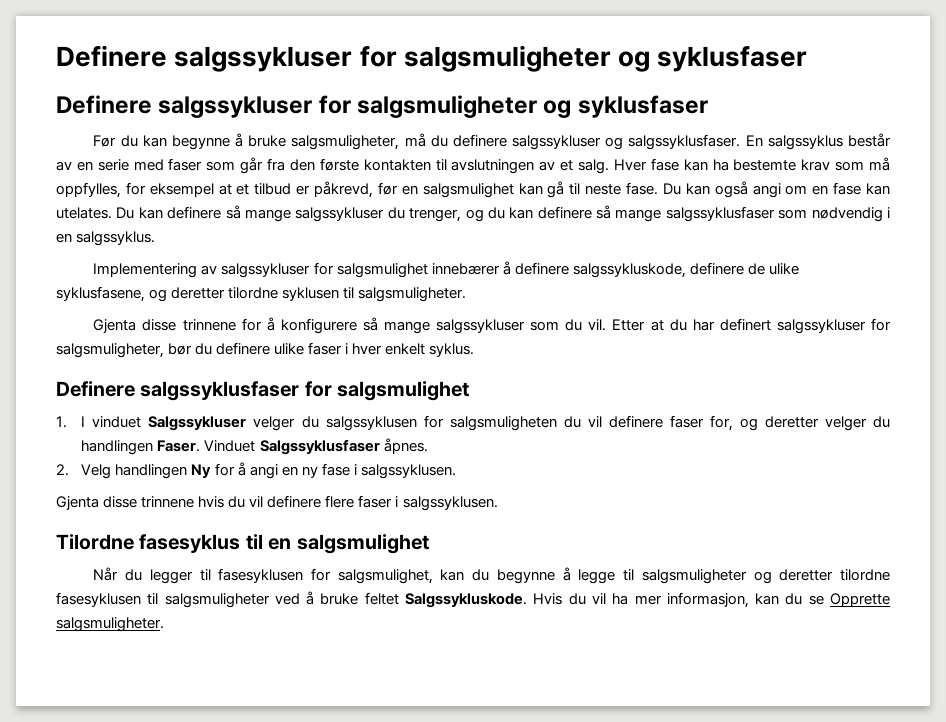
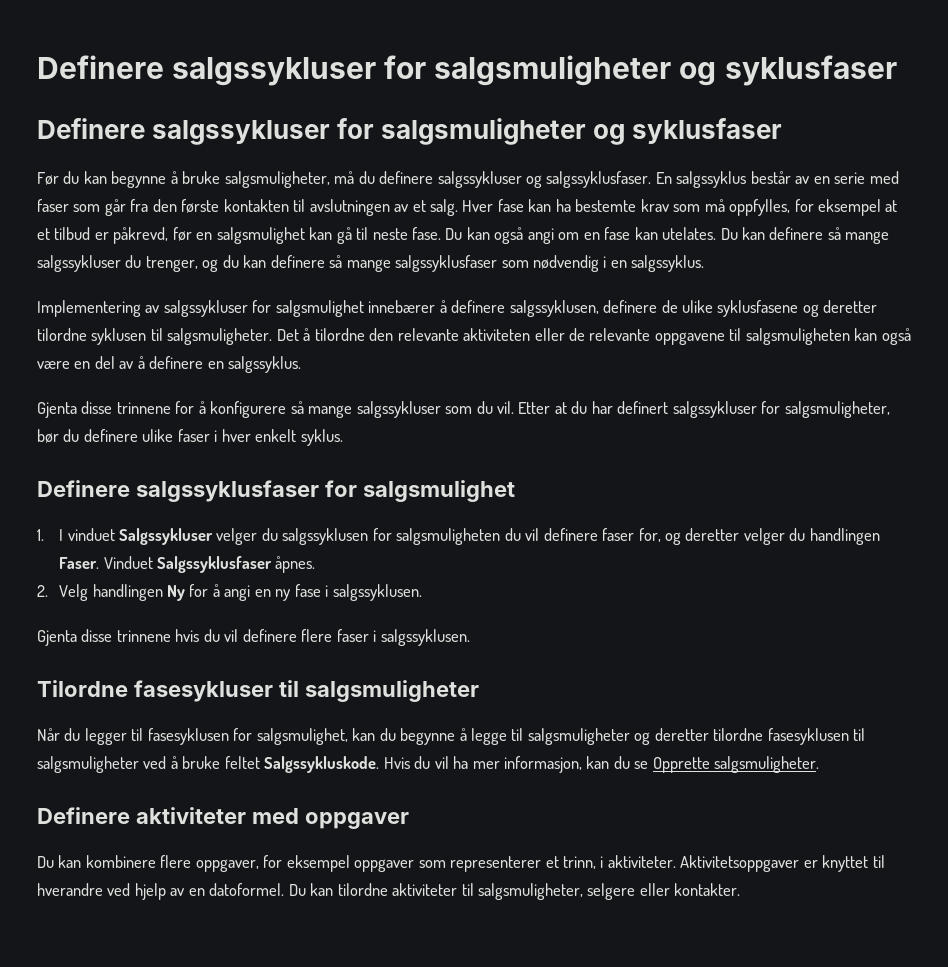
[572,263,686,278] salgssykluskode, -> [509,300,599,317] salgssyklusen,
[56,286,145,302] syklusfasene, -> [717,300,799,317] syklusfasene
(467, 294) none -> [276,328,911,345] [37,356,302,373] Det å tilordne den relevante aktiviteten eller de relevante oppgavene til salgsmuligheten kan også være en del av å definere en salgssyklus.
[139,534,429,554] fasesyklus til en salgsmulighet -> [133,680,479,702] fasesykluser til salgsmuligheter
(164, 624) none -> [37,807,409,829] [37,855,885,872] [37,883,741,900] // Definere aktiviteter med oppgaver // Du kan kombinere flere oppgaver, for eksempel oppgaver som representerer et trinn, i aktiviteter. Aktivitetsoppgaver er knyttet til hverandre ved hjelp av en datoformel. Du kan tilordne aktiviteter til salgsmuligheter, selgere eller kontakter.

